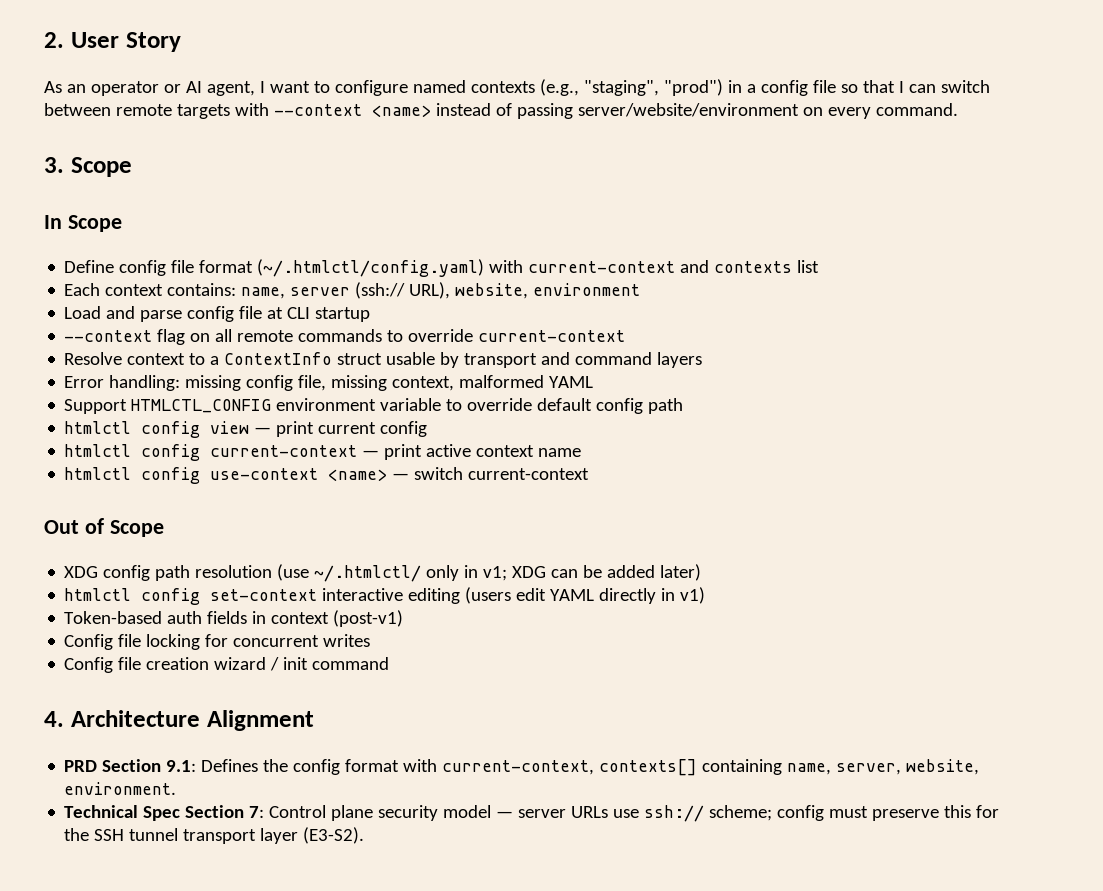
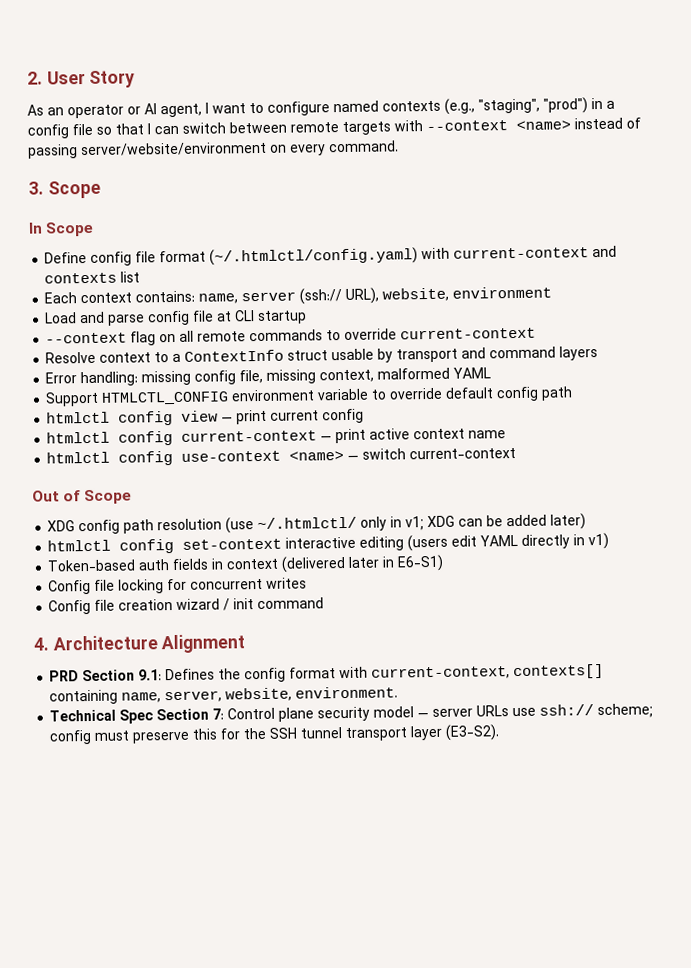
[333,610,404,627] (post-v1) -> [281,554,445,573] (delivered later in E6-S1)

